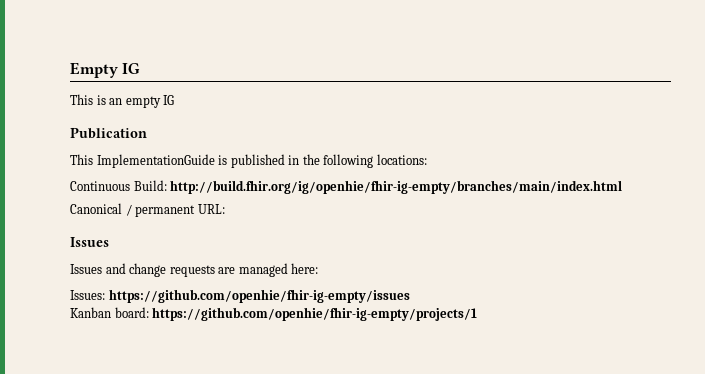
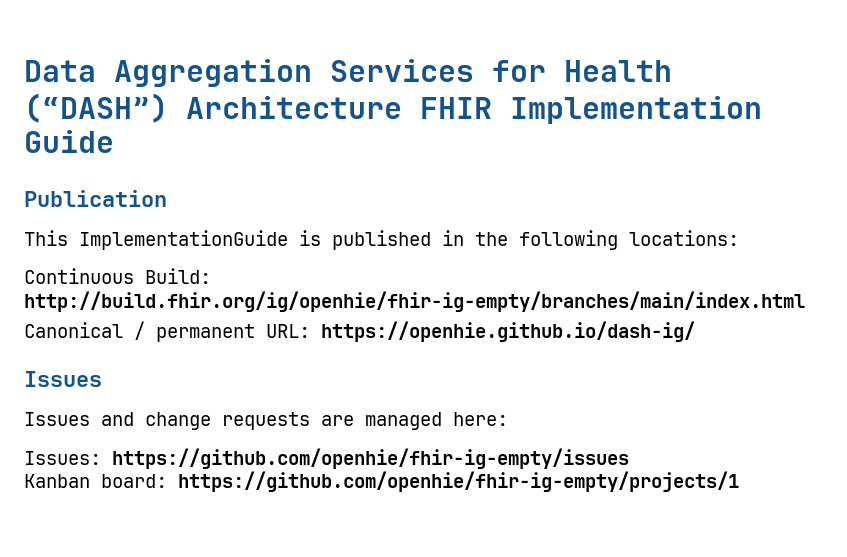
[70,62,141,78] [70,94,175,108] Empty IG // This is an empty IG -> [24,59,672,87] [24,93,762,124] [24,130,114,153] Data Aggregation Services for Health (“DASH”) Architecture FHIR Implementation Guide
(225, 209) none -> [321,321,695,342] https://openhie.github.io/dash-ig/

